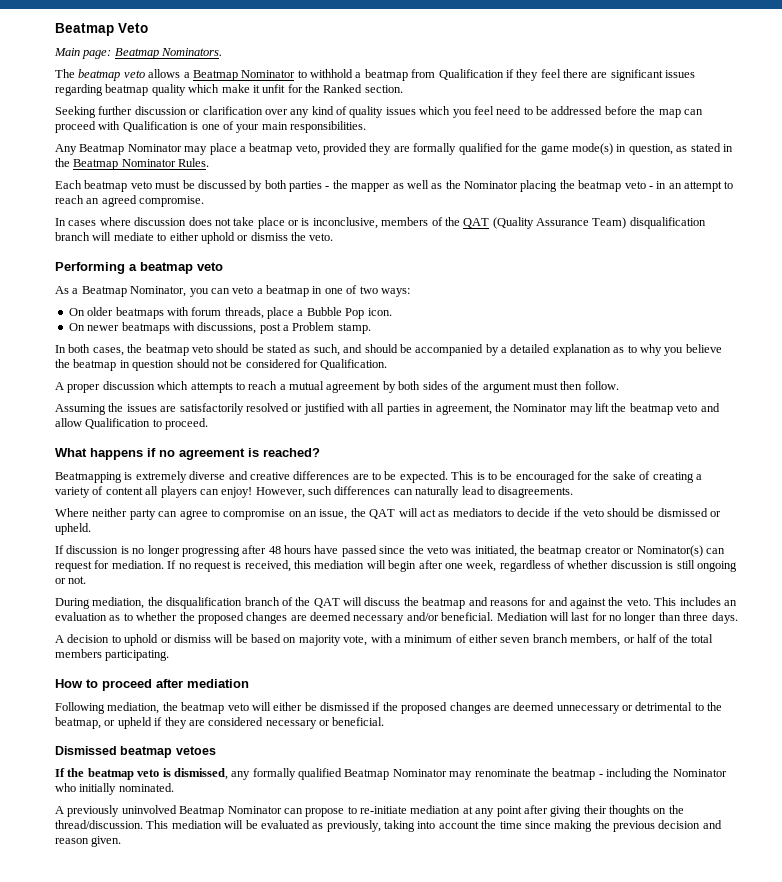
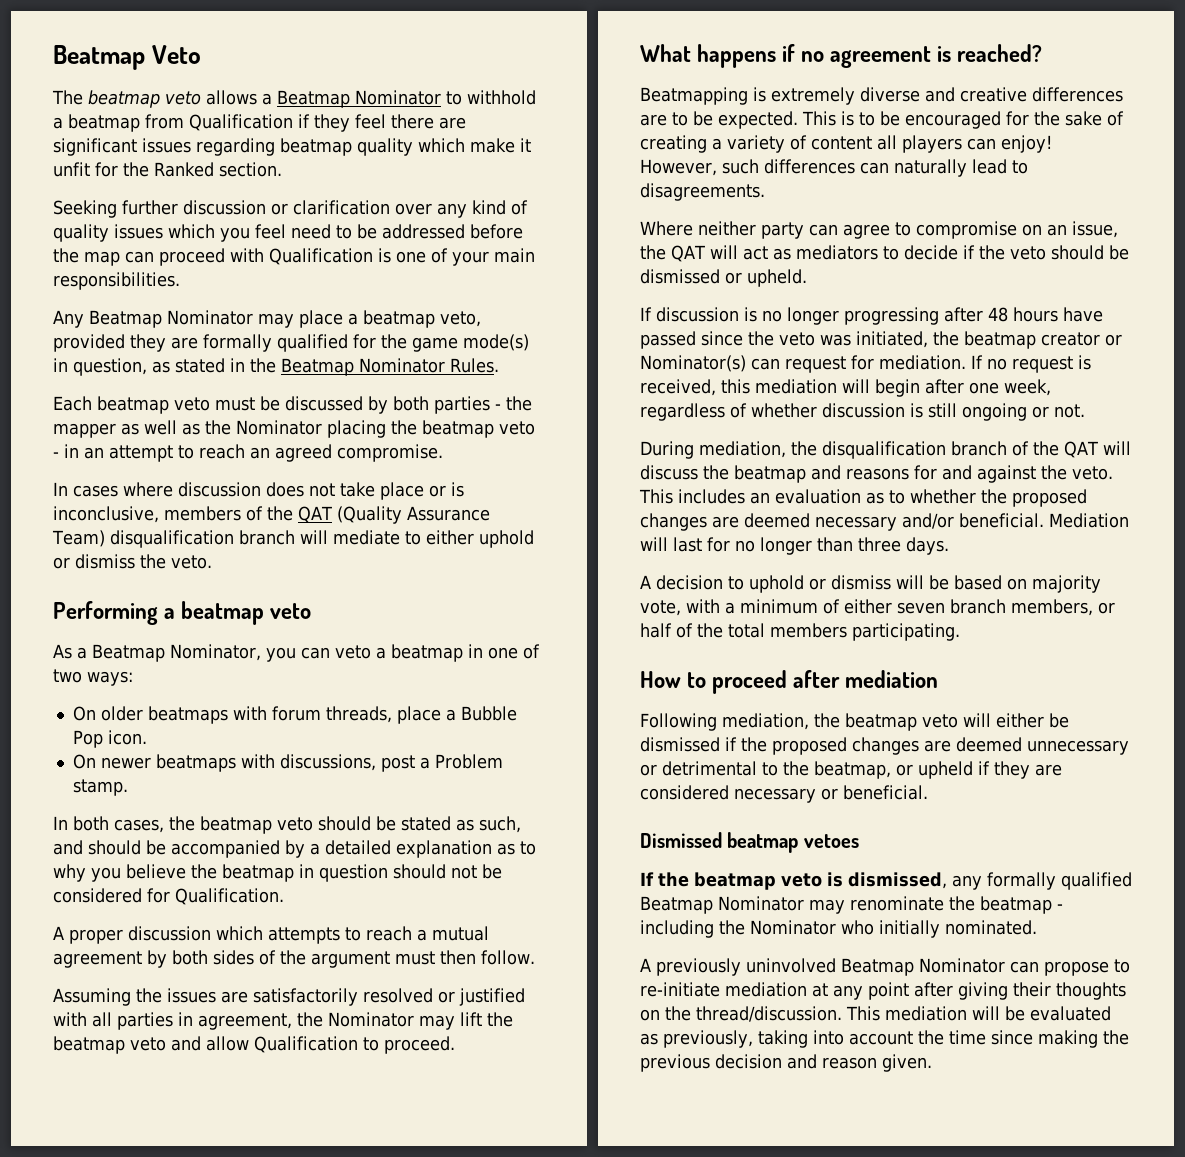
[54,48,223,59] // Main page: Beatmap Nominators. -> (201, 54) none

